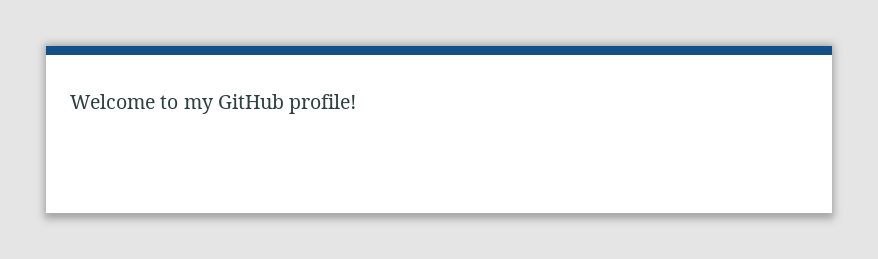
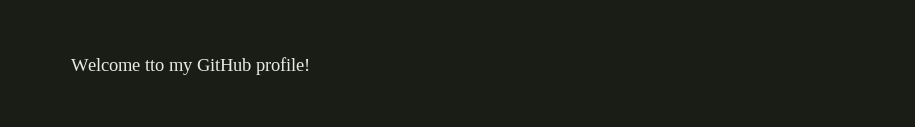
[160,95,179,109] to -> [145,60,164,71] tto

